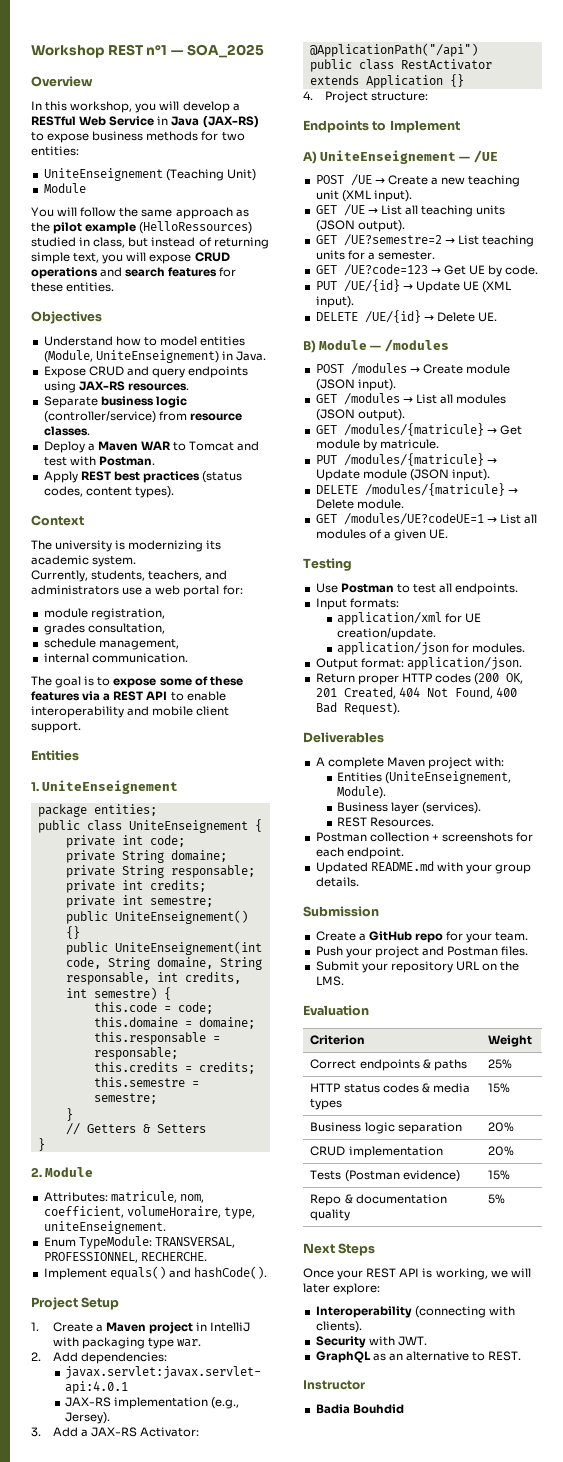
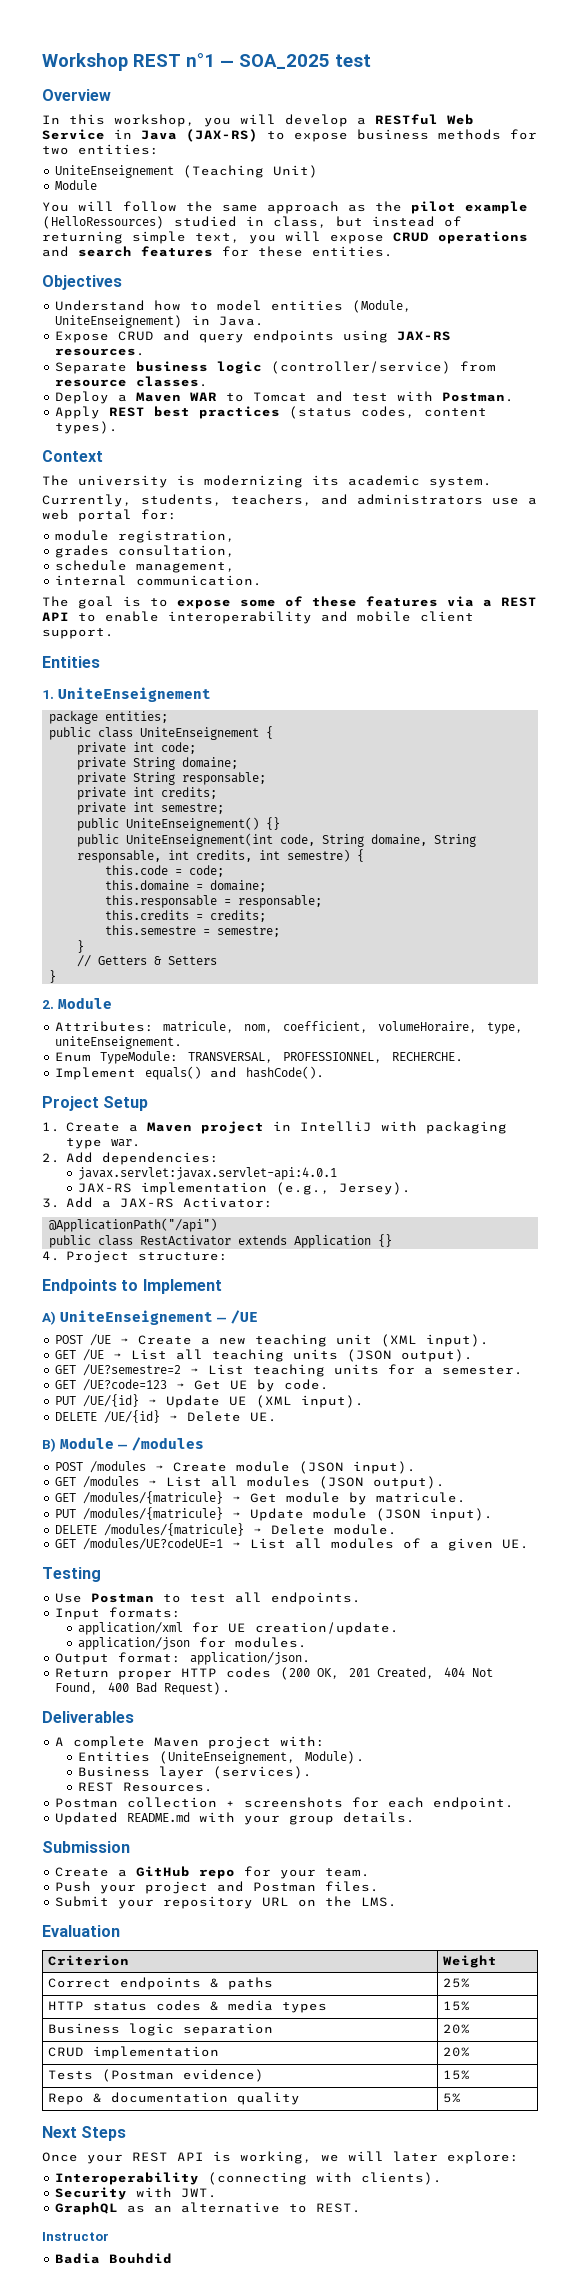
(264, 51) none -> [335,54,371,67] test

